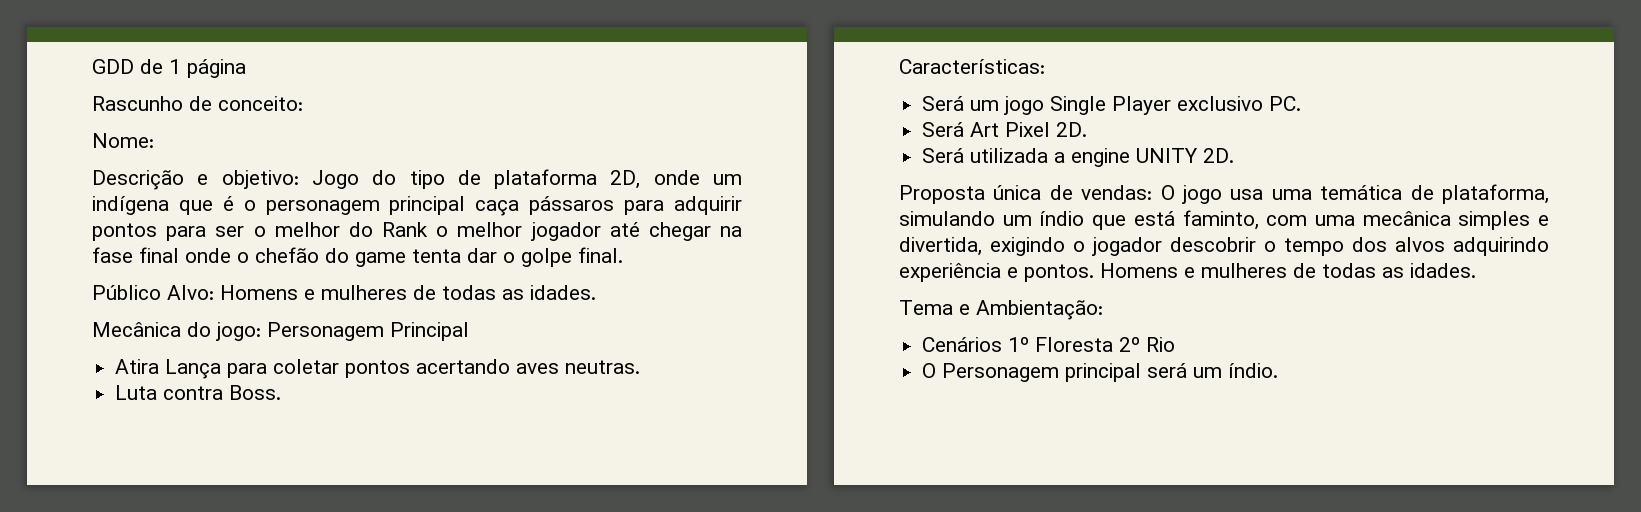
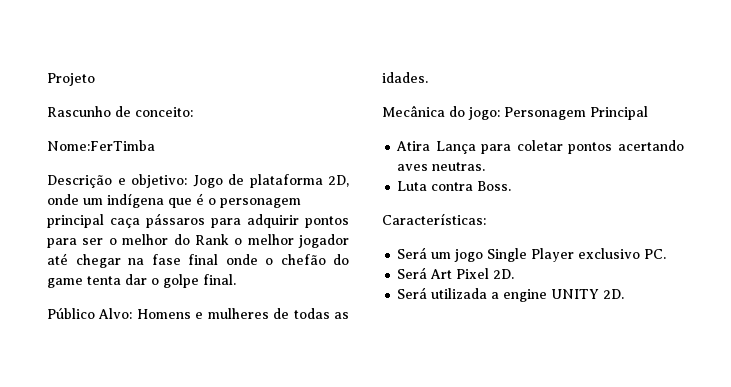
[92,59,246,78] GDD de 1 página -> [47,73,95,86] Projeto
[92,133,154,148] Nome: -> [47,140,155,151] Nome:FerTimba
[372,170,445,189] do tipo -> (223, 181) none
[899,184,1549,204] [899,210,1549,230] [899,237,1549,256] [899,263,1476,282] [899,300,1103,320] [922,337,1176,352] [922,363,1279,382] // Proposta única de vendas: O jogo usa uma temática de plataforma, simulando um índio que está faminto, com uma mecânica simples e divertida, exigindo o jogador descobrir o tempo dos alvos adquirindo experiência e pontos. Homens e mulheres de todas as idades. // Tema e Ambientação: // Cenários 1º Floresta 2º Rio // O Personagem principal será um índio. -> (625, 294) none

